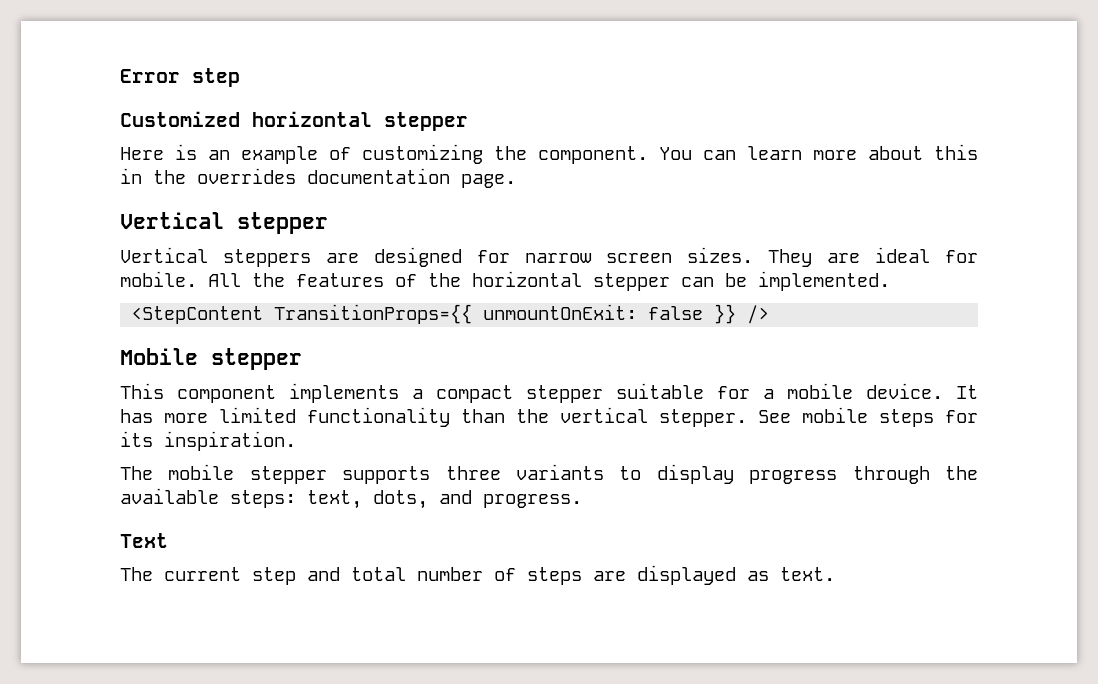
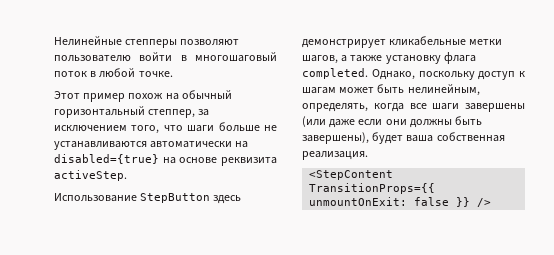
[120,68,240,87] [120,111,468,131] [120,144,978,164] [120,168,516,188] [120,212,328,234] [120,247,978,267] [120,271,890,291] Error step // Customized horizontal stepper // Here is an example of customizing the component. You can learn more about this in the overrides documentation page. // Vertical stepper // Vertical steppers are designed for narrow screen sizes. They are ideal for mobile. All the features of the horizontal stepper can be implemented. -> [54,36,240,48] [54,52,277,62] [54,68,173,78] [54,90,232,102] [54,106,210,118] [54,122,277,134] [54,141,249,150] [54,154,277,166] [54,170,127,181] [54,193,242,204] [302,36,503,48] [302,52,476,64] [302,68,525,80] [302,84,480,96] [302,103,525,112] [302,116,483,128] [302,132,505,144] [302,151,368,160] Нелинейные степперы позволяют пользователю войти в многошаговый поток в любой точке. // Этот пример похож на обычный горизонтальный степпер, за исключением того, что шаги больше не устанавливаются автоматически на disabled={true} на основе реквизита activeStep. // Использование StepButton здесь демонстрирует кликабельные метки шагов, а также установку флага completed. Однако, поскольку доступ к шагам может быть нелинейным, определять, когда все шаги завершены (или даже если они должны быть завершены), будет ваша собственная реализация.
[120,348,302,370] [120,383,978,403] [120,407,978,427] [120,431,296,451] [120,464,978,484] [120,488,582,509] [120,533,168,548] [120,565,835,585] // Mobile stepper // This component implements a compact stepper suitable for a mobile device. It has more limited functionality than the vertical stepper. See mobile steps for its inspiration. // The mobile stepper supports three variants to display progress through the available steps: text, dots, and progress. // Text // The current step and total number of steps are displayed as text. -> (492, 202) none

